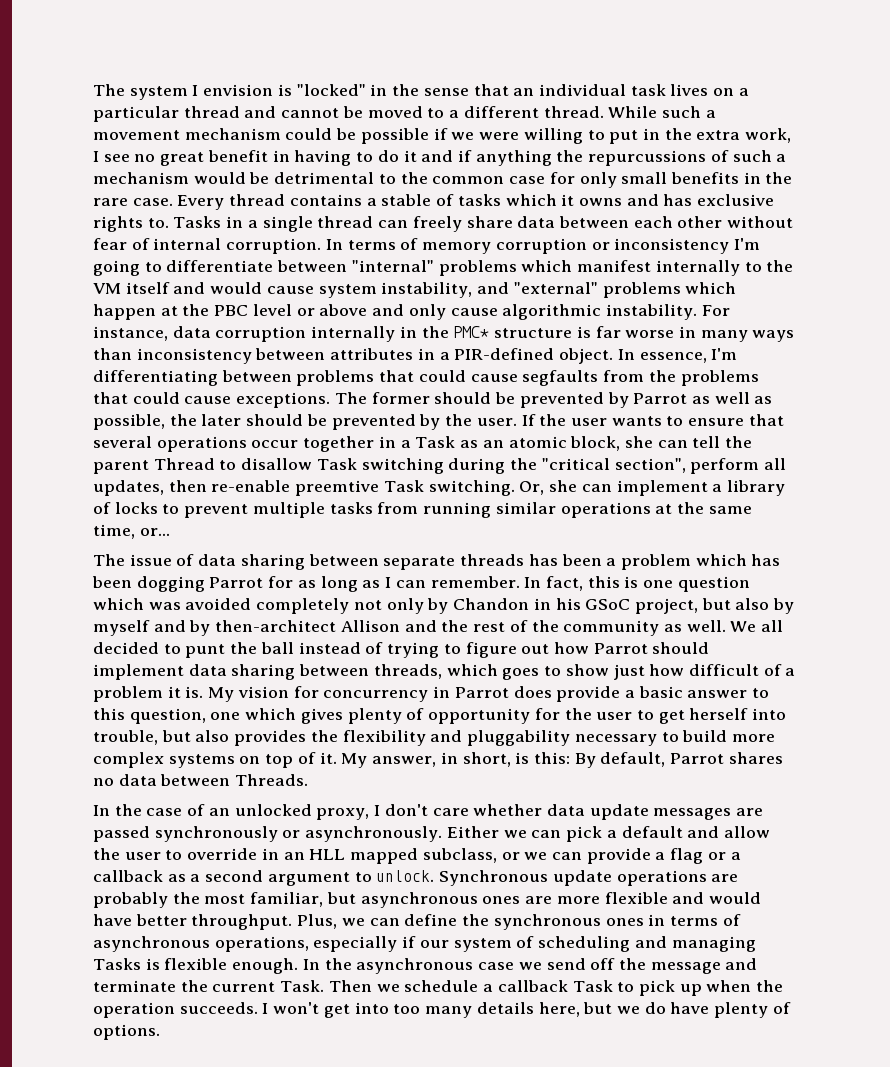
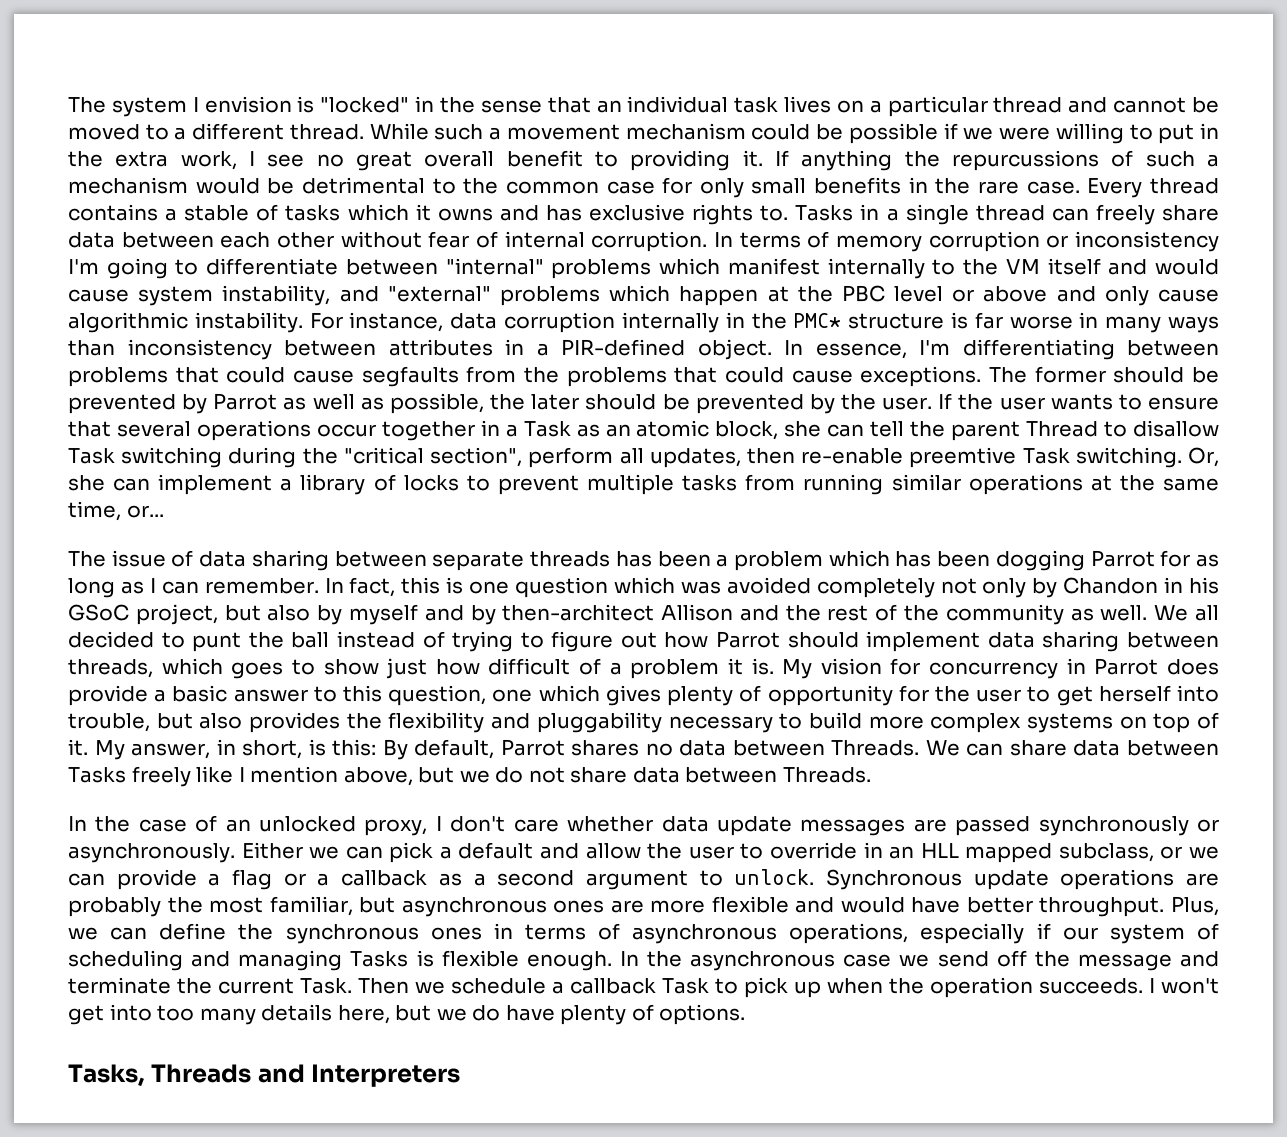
[207,150,472,166] benefit in having to do it and if -> [424,150,790,171] overall benefit to providing it. If
(309, 780) none -> [925,740,1219,756] [68,766,871,787] We can share data between Tasks freely like I mention above, but we do not share data between Threads.
(160, 1032) none -> [68,1064,461,1087] // Tasks, Threads and Interpreters

